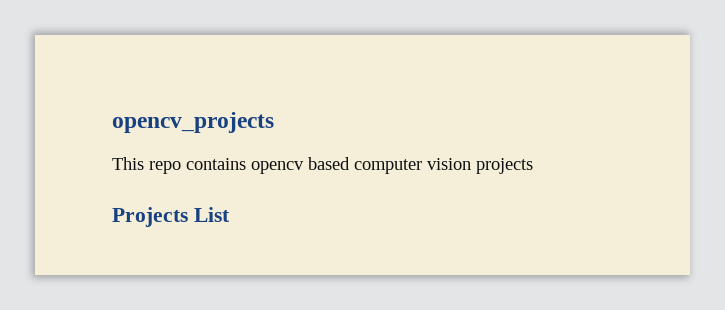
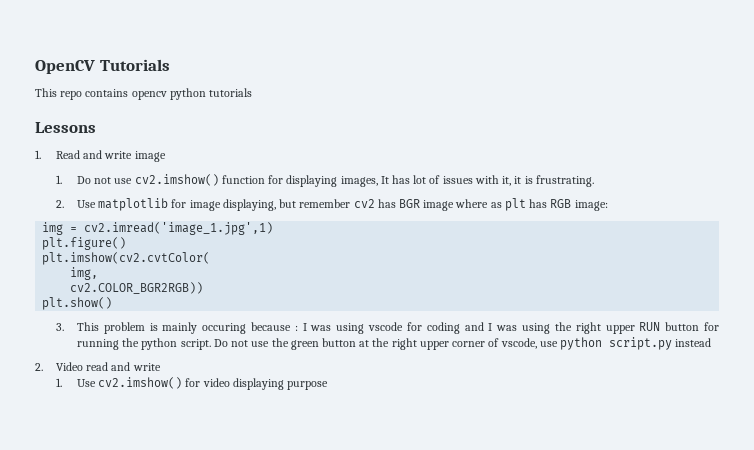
[112,112,274,133] opencv_projects -> [35,59,170,74] OpenCV Tutorials
[308,157,533,174] [112,207,230,227] based computer vision projects // Projects List -> [169,88,253,100] [35,122,96,133] [35,150,166,162] [55,174,594,187] [55,198,608,211] [42,222,274,235] [42,237,127,250] [42,252,211,265] [70,267,99,280] [70,282,204,294] [42,297,113,310] [55,322,719,334] [76,337,712,350] [35,362,161,371] [55,377,329,390] python tutorials // Lessons // 1. Read and write image // 1. Do not use cv2.imshow() function for displaying images, It has lot of issues with it, it is frustrating. // 2. Use matplotlib for image displaying, but remember cv2 has BGR image where as plt has RGB image: // img = cv2.imread('image_1.jpg',1) // plt.figure() // plt.imshow(cv2.cvtColor( // img, // cv2.COLOR_BGR2RGB)) // plt.show() // 3. This problem is mainly occuring because : I was using vscode for coding and I was using the right upper RUN button for running the python script. Do not use the green button at the right upper corner of vscode, use python script.py instead // 2. Video read and write // 1. Use cv2.imshow() for video displaying purpose

